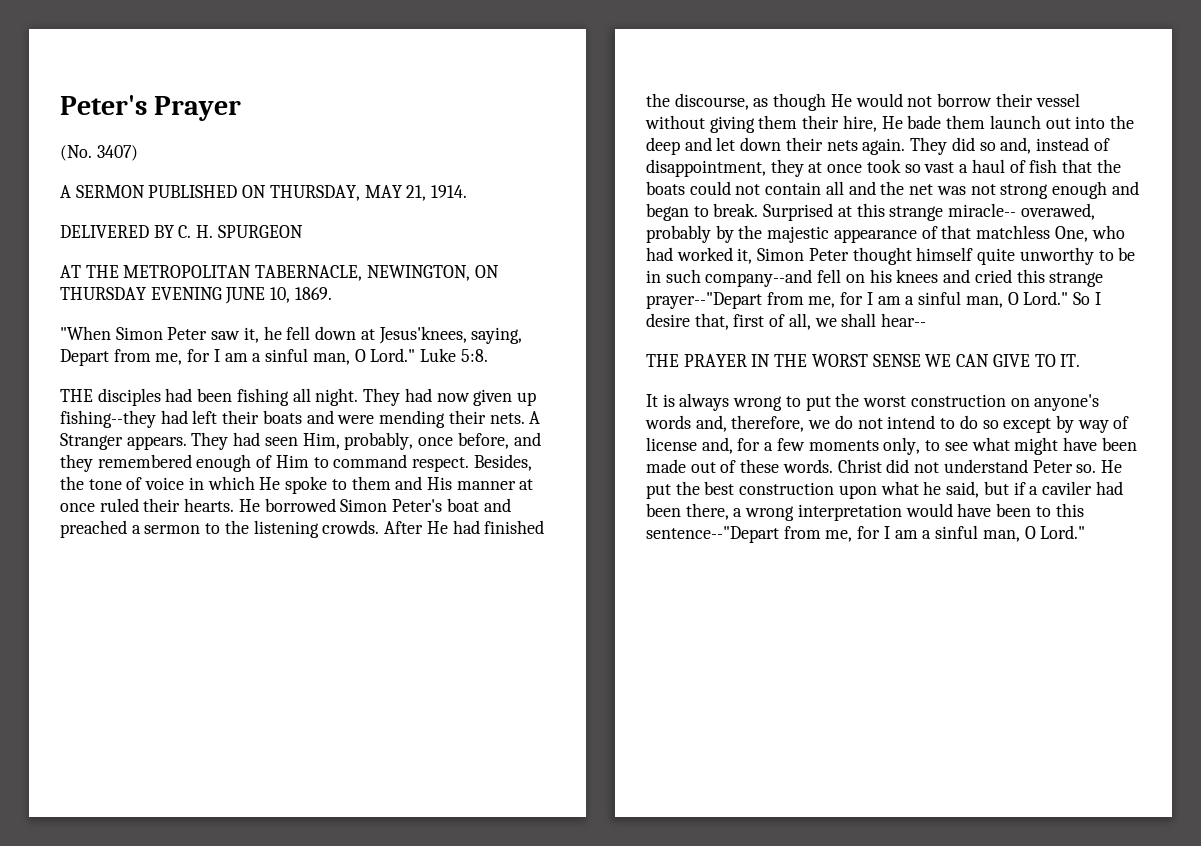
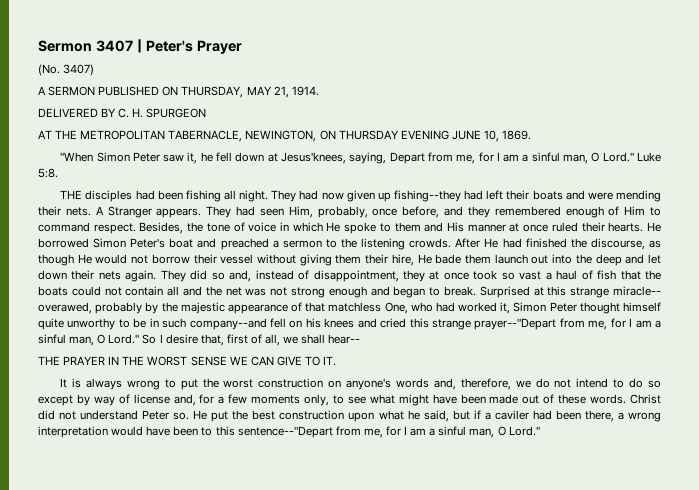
(60, 105) none -> [38,39,142,53] Sermon 3407 |

